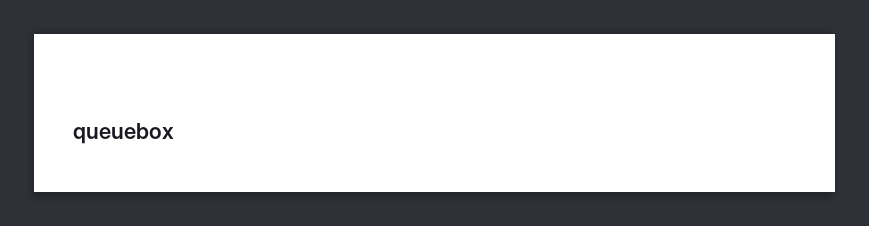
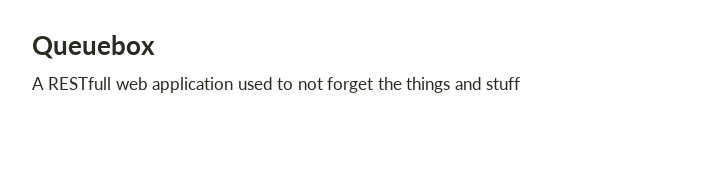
[73,123,174,144] queuebox -> [32,35,155,59] [32,77,521,93] Queuebox // A RESTfull web application used to not forget the things and stuff

